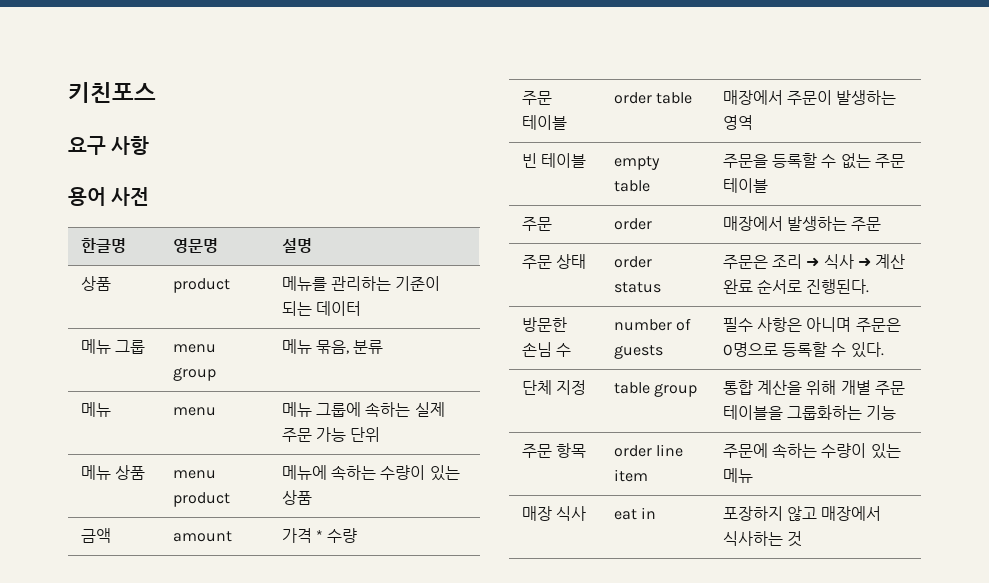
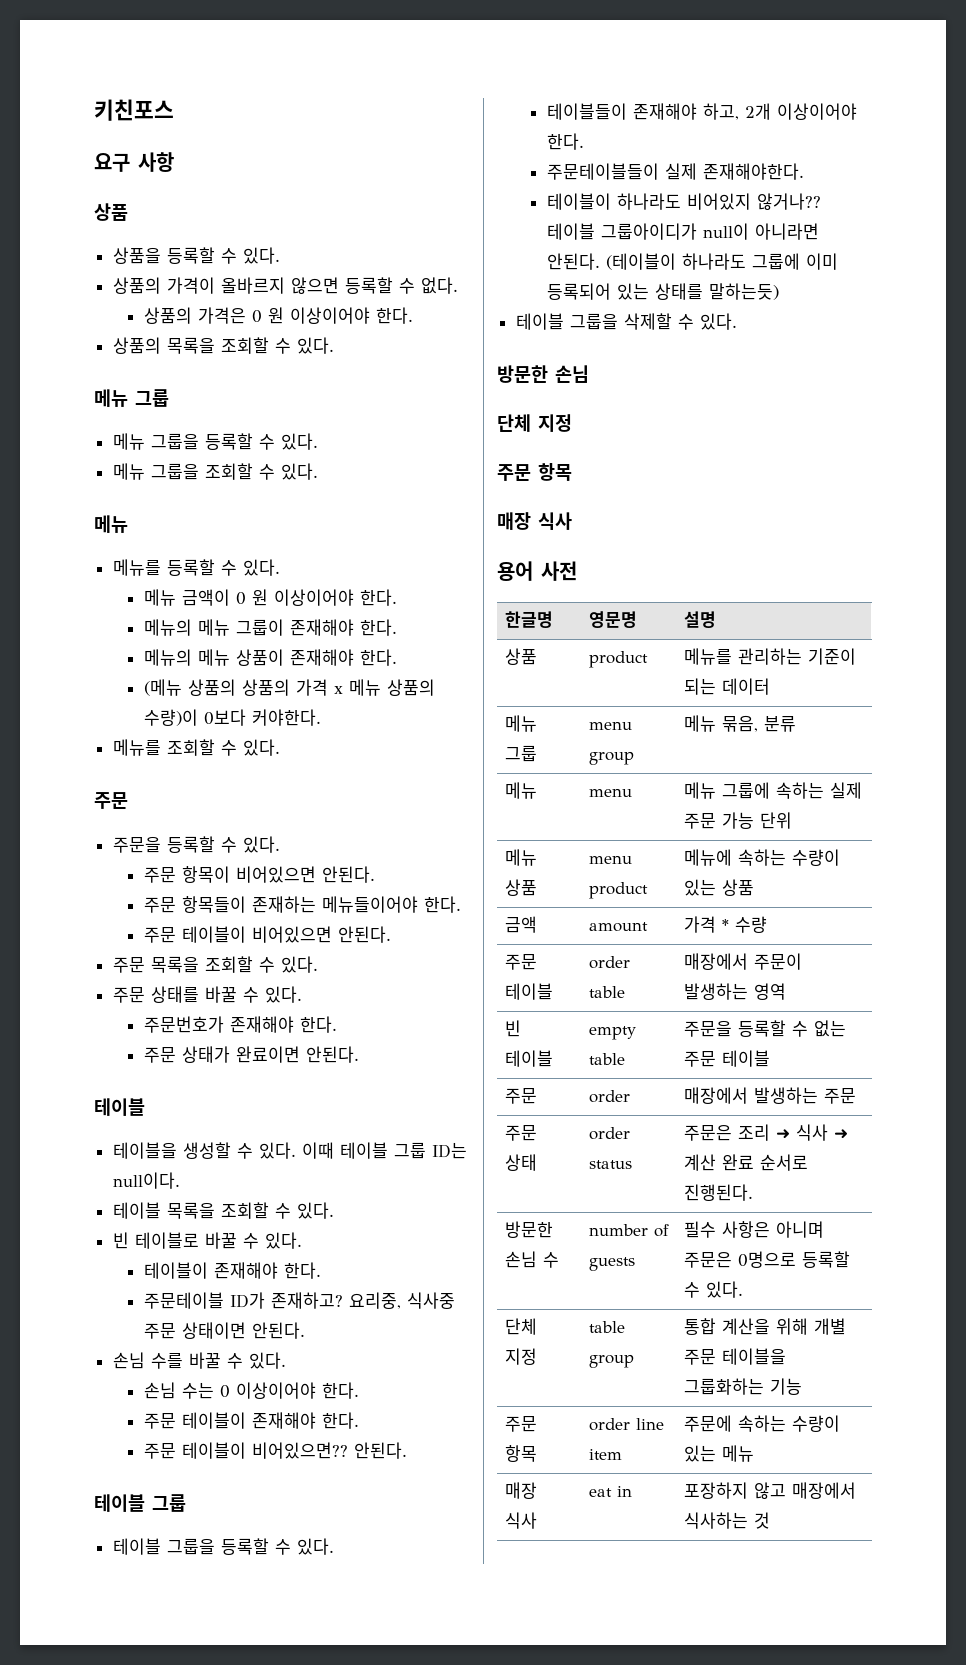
(150, 145) none -> [94,203,128,221] [112,247,280,264] [112,277,458,294] [143,307,413,324] [112,337,334,354] [94,389,169,407] [112,433,318,450] [112,463,318,480] [94,515,128,533] [112,559,280,576] [143,589,397,606] [143,619,397,636] [143,649,397,666] [143,679,435,696] [143,709,321,726] [112,739,280,756] [94,792,128,809] [112,836,280,853] [143,866,375,883] [143,896,461,913] [143,926,391,943] [112,956,318,973] [112,986,302,1003] [143,1016,337,1033] [143,1046,359,1063] [94,1098,145,1116] [112,1142,467,1159] [112,1172,180,1189] [112,1202,334,1219] [112,1232,302,1249] [143,1262,321,1279] [143,1292,455,1309] [143,1322,305,1339] [112,1352,286,1369] [143,1382,359,1399] [143,1412,359,1429] [143,1442,407,1459] [94,1494,186,1512] [112,1538,334,1555] [546,103,857,120] [546,133,584,150] [546,163,804,180] [546,193,821,210] [546,223,819,240] [546,253,838,270] [546,283,779,300] [515,313,737,330] [497,365,589,383] [497,414,572,432] [497,463,572,481] [497,512,572,530] // 상품 // 상품을 등록할 수 있다. // 상품의 가격이 올바르지 않으면 등록할 수 없다. // 상품의 가격은 0 원 이상이어야 한다. // 상품의 목록을 조회할 수 있다. // 메뉴 그룹 // 메뉴 그룹을 등록할 수 있다. // 메뉴 그룹을 조회할 수 있다. // 메뉴 // 메뉴를 등록할 수 있다. // 메뉴 금액이 0 원 이상이어야 한다. // 메뉴의 메뉴 그룹이 존재해야 한다. // 메뉴의 메뉴 상품이 존재해야 한다. // (메뉴 상품의 상품의 가격 x 메뉴 상품의 수량)이 0보다 커야한다. // 메뉴를 조회할 수 있다. // 주문 // 주문을 등록할 수 있다. // 주문 항목이 비어있으면 안된다. // 주문 항목들이 존재하는 메뉴들이어야 한다. // 주문 테이블이 비어있으면 안된다. // 주문 목록을 조회할 수 있다. // 주문 상태를 바꿀 수 있다. // 주문번호가 존재해야 한다. // 주문 상태가 완료이면 안된다. // 테이블 // 테이블을 생성할 수 있다. 이때 테이블 그룹 ID는 null이다. // 테이블 목록을 조회할 수 있다. // 빈 테이블로 바꿀 수 있다. // 테이블이 존재해야 한다. // 주문테이블 ID가 존재하고? 요리중, 식사중 주문 상태이면 안된다. // 손님 수를 바꿀 수 있다. // 손님 수는 0 이상이어야 한다. // 주문 테이블이 존재해야 한다. // 주문 테이블이 비어있으면?? 안된다. // 테이블 그룹 // 테이블 그룹을 등록할 수 있다. // 테이블들이 존재해야 하고, 2개 이상이어야 한다. // 주문테이블들이 실제 존재해야한다. // 테이블이 하나라도 비어있지 않거나?? 테이블 그룹아이디가 null이 아니라면 안된다. (테이블이 하나라도 그룹에 이미 등록되어 있는 상태를 말하는듯) // 테이블 그룹을 삭제할 수 있다. // 방문한 손님 // 단체 지정 // 주문 항목 // 매장 식사

